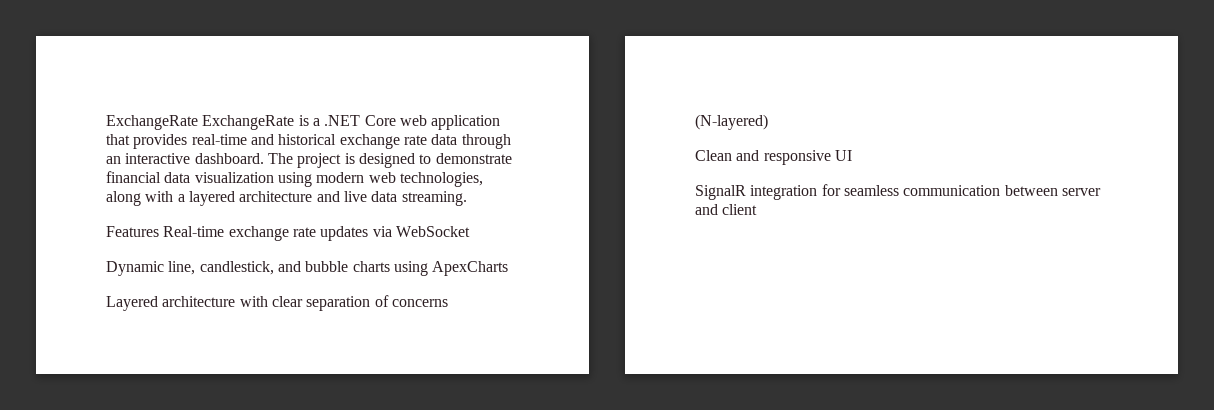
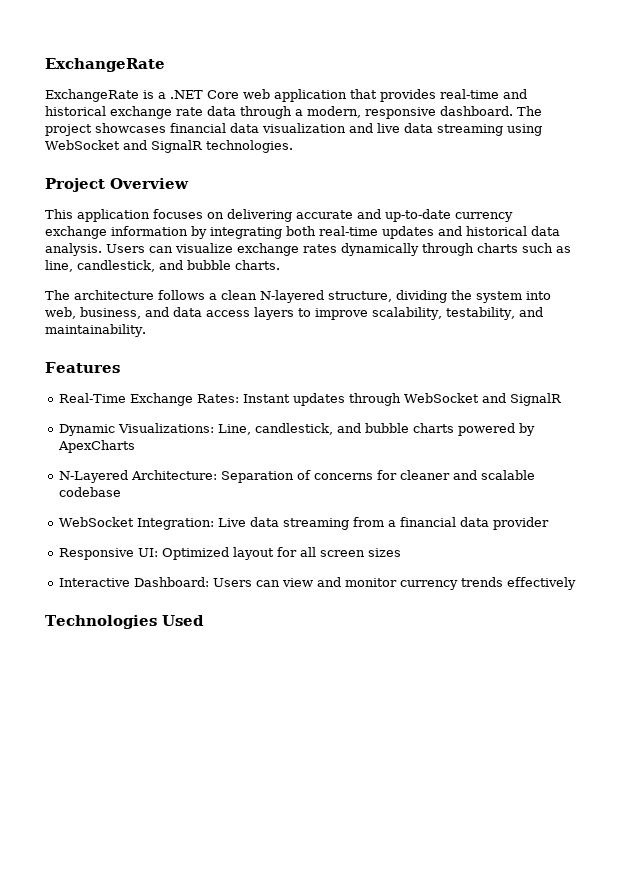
[106,115,198,130] ExchangeRate -> [45,58,165,72] ExchangeRate //
[106,153,512,168] [106,171,483,187] [106,191,467,206] [106,226,470,241] [106,261,509,276] [106,295,448,311] [695,114,768,130] [695,150,852,165] [695,184,1101,200] [695,204,758,215] an interactive dashboard. The project is designed to demonstrate financial data visualization using modern web technologies, along with a layered architecture and live data streaming. // Features Real-time exchange rate updates via WebSocket // Dynamic line, candlestick, and bubble charts using ApexCharts // Layered architecture with clear separation of concerns (N-layered) // Clean and responsive UI // SignalR integration for seamless communication between server and client -> [295,106,542,119] [45,123,542,136] [45,140,293,153] [45,178,189,192] [45,209,513,222] [45,226,560,239] [45,243,571,256] [45,260,280,272] [45,290,551,303] [45,307,543,320] [45,324,146,337] [45,362,120,373] [59,393,563,406] [59,423,536,436] [58,440,136,453] [59,470,536,483] [59,487,122,497] [59,517,550,530] [59,547,402,560] [59,577,577,590] [45,615,204,629] a modern, responsive dashboard. The project showcases financial data visualization and live data streaming using WebSocket and SignalR technologies. // Project Overview // This application focuses on delivering accurate and up-to-date currency exchange information by integrating both real-time updates and historical data analysis. Users can visualize exchange rates dynamically through charts such as line, candlestick, and bubble charts. // The architecture follows a clean N-layered structure, dividing the system into web, business, and data access layers to improve scalability, testability, and maintainability. // Features // Real-Time Exchange Rates: Instant updates through WebSocket and SignalR // Dynamic Visualizations: Line, candlestick, and bubble charts powered by ApexCharts // N-Layered Architecture: Separation of concerns for cleaner and scalable codebase // WebSocket Integration: Live data streaming from a financial data provider // Responsive UI: Optimized layout for all screen sizes // Interactive Dashboard: Users can view and monitor currency trends effectively // Technologies Used

